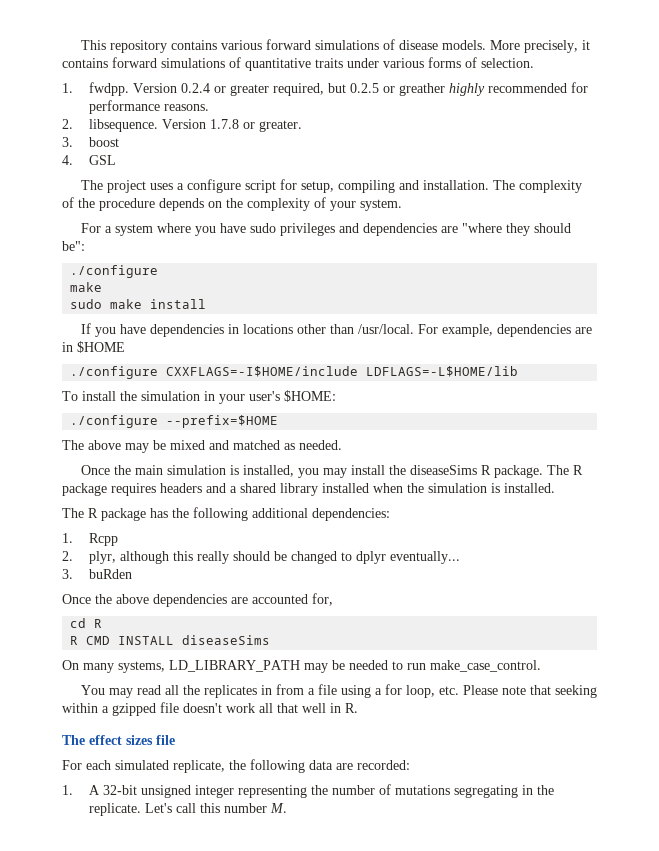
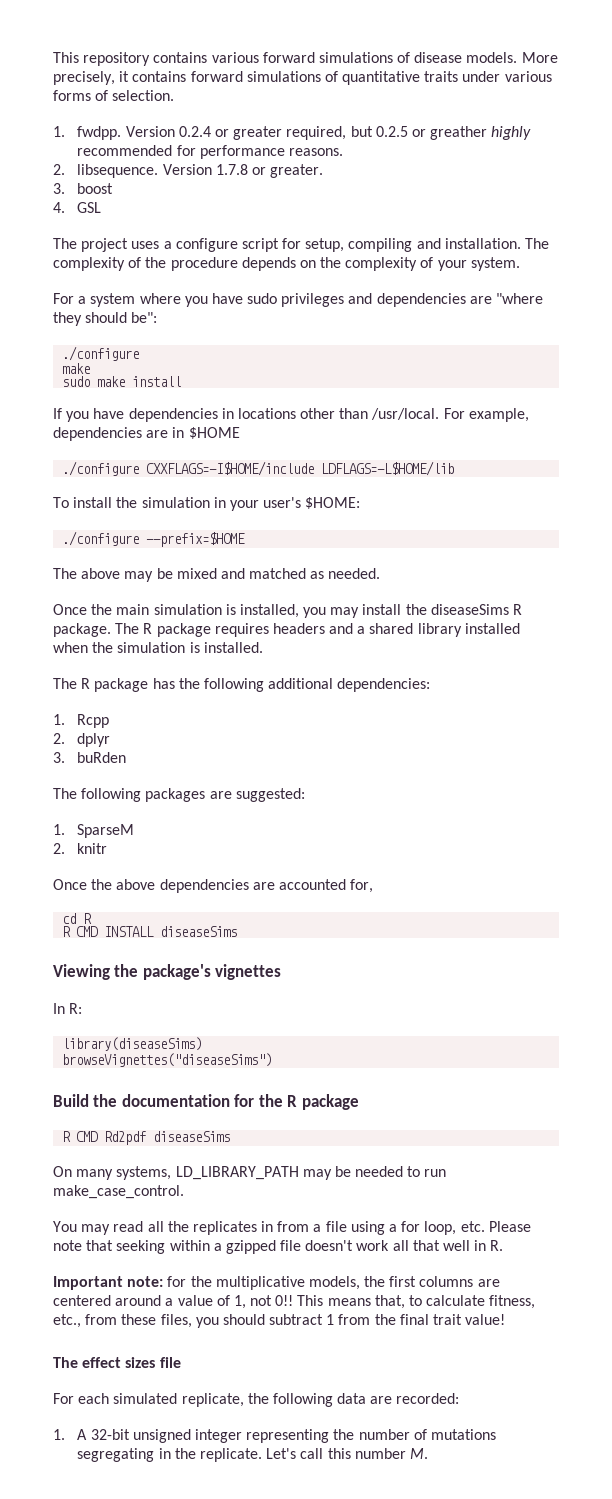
[88,551,352,564] plyr, although this really should be changed to -> (65, 738) none
[389,551,460,564] eventually... -> (111, 740) none
(132, 574) none -> [53,788,305,802] [53,824,135,838] [53,843,108,854] // The following packages are suggested: // 1. SparseM // 2. knitr
(271, 640) none -> [53,964,282,980] [53,1003,83,1014] [62,1037,203,1051] [62,1053,273,1067] [53,1094,359,1110] [62,1131,231,1145] // Viewing the package's vignettes // In R: // library(diseaseSims) // browseVignettes("diseaseSims") // Build the documentation for the R package // R CMD Rd2pdf diseaseSims
(358, 708) none -> [53,1276,500,1290] [53,1295,536,1309] [53,1314,506,1328] // Important note: for the multiplicative models, the first columns are centered around a value of 1, not 0!! This means that, to calculate fitness, etc., from these files, you should subtract 1 from the final trait value!

